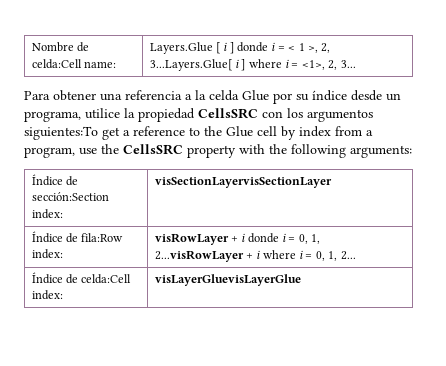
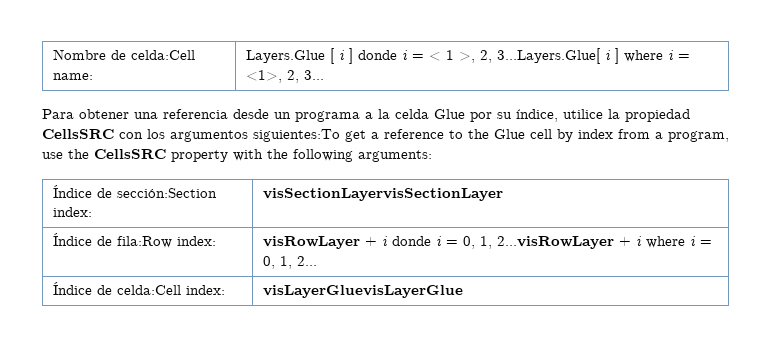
(182, 95) none -> [233,109,360,122] desde un programa
[312,90,401,101] [24,111,81,122] índice desde un programa, -> [516,109,558,122] índice,

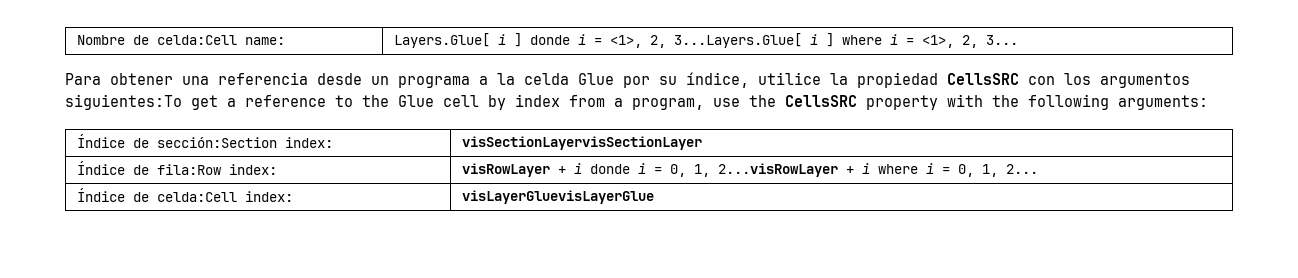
[246,48,335,64] Layers.Glue [ -> [393,33,490,48] Layers.Glue[
[429,50,476,63] < 1 >, -> [609,35,642,48] <1>,

